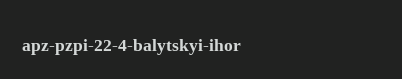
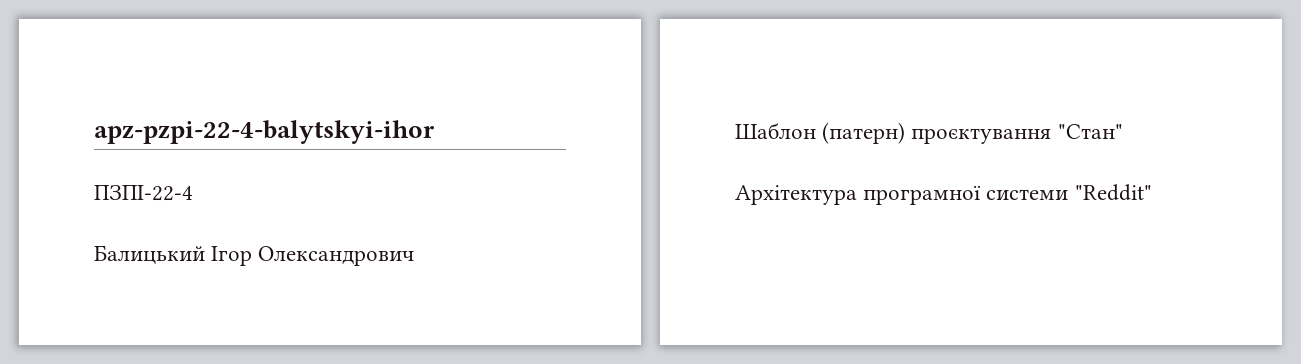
(241, 47) none -> [94,185,193,201] [94,245,415,266] [735,122,1123,144] [735,184,1152,205] // ПЗПІ-22-4 // Балицький Ігор Олександрович // Шаблон (патерн) проєктування "Стан" // Архітектура програмної системи "Reddit"

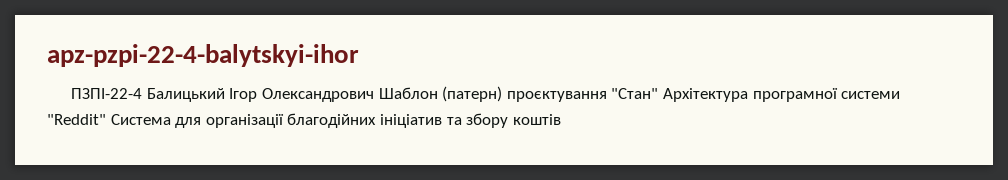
(193, 193) // -> (143, 93) none
(415, 256) // -> (375, 95) none
(1123, 131) // -> (659, 93) none
(1152, 192) none -> [110,113,561,128] Система для організації благодійних ініціатив та збору коштів

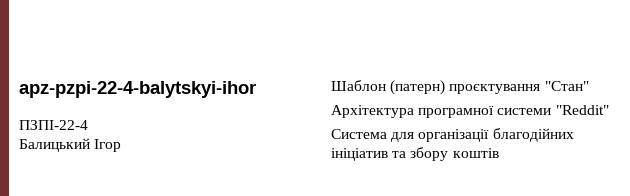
(143, 93) none -> (88, 125) //
[262,88,375,102] Олександрович -> (122, 145) //
(659, 93) none -> (589, 86) //
(106, 119) none -> (609, 110) //

